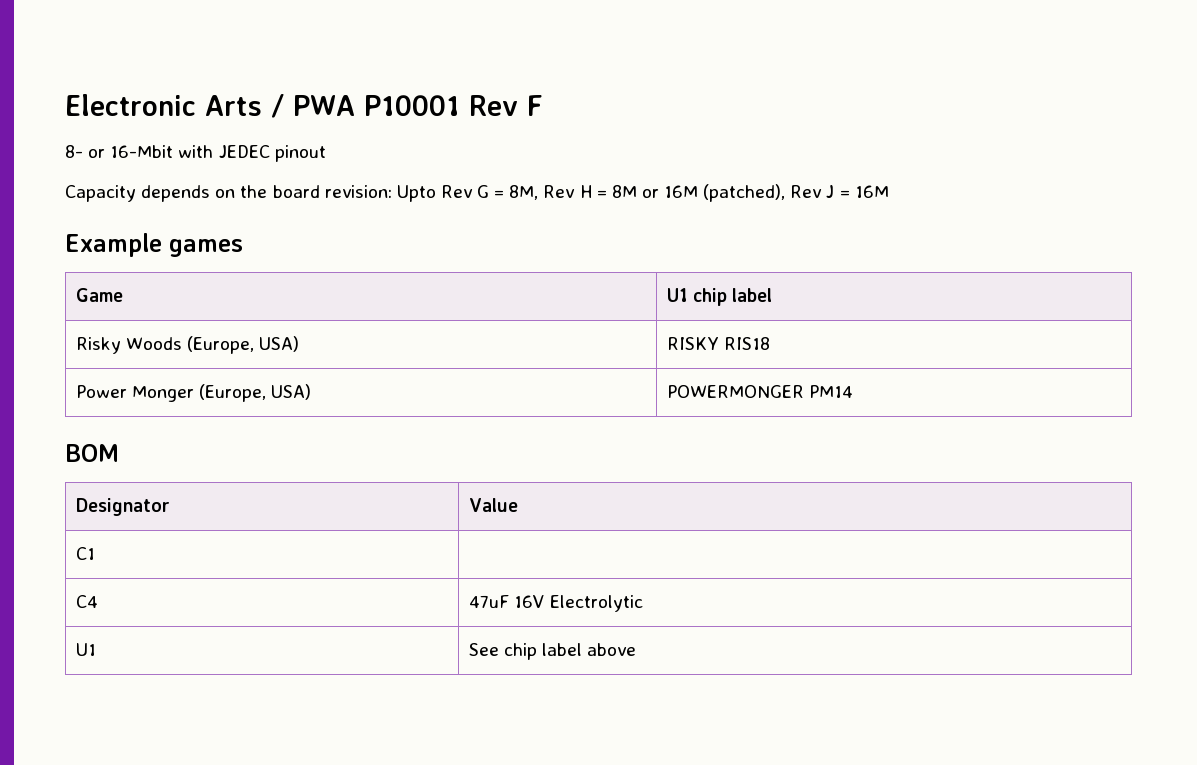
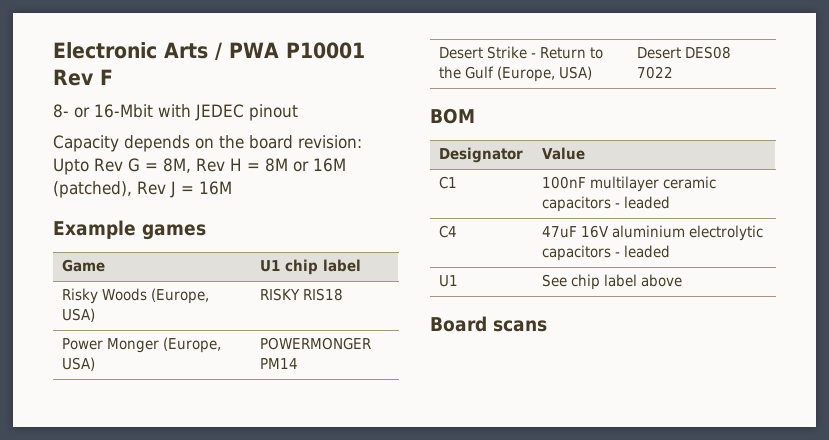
[65,444,119,462] [76,498,171,516] [469,498,519,512] [76,547,96,560] [76,595,99,608] [469,595,644,612] // BOM // Designator | Value // C1 | // C4 | 47uF 16V Electrolytic -> [439,46,604,59] [439,66,593,82] [637,46,732,59] [637,66,674,79] [430,108,475,124] [439,147,524,163] [542,147,586,160] [439,176,458,189] [542,176,717,192] [542,196,671,212] [439,225,458,238] [542,225,764,241] [542,245,671,261] // Desert Strike - Return to the Gulf (Europe, USA) | Desert DES08 7022 // BOM // Designator | Value // C1 | 100nF multilayer ceramic capacitors - leaded // C4 | 47uF 16V aluminium electrolytic capacitors - leaded
(637, 649) none -> [430,316,547,332] // Board scans

